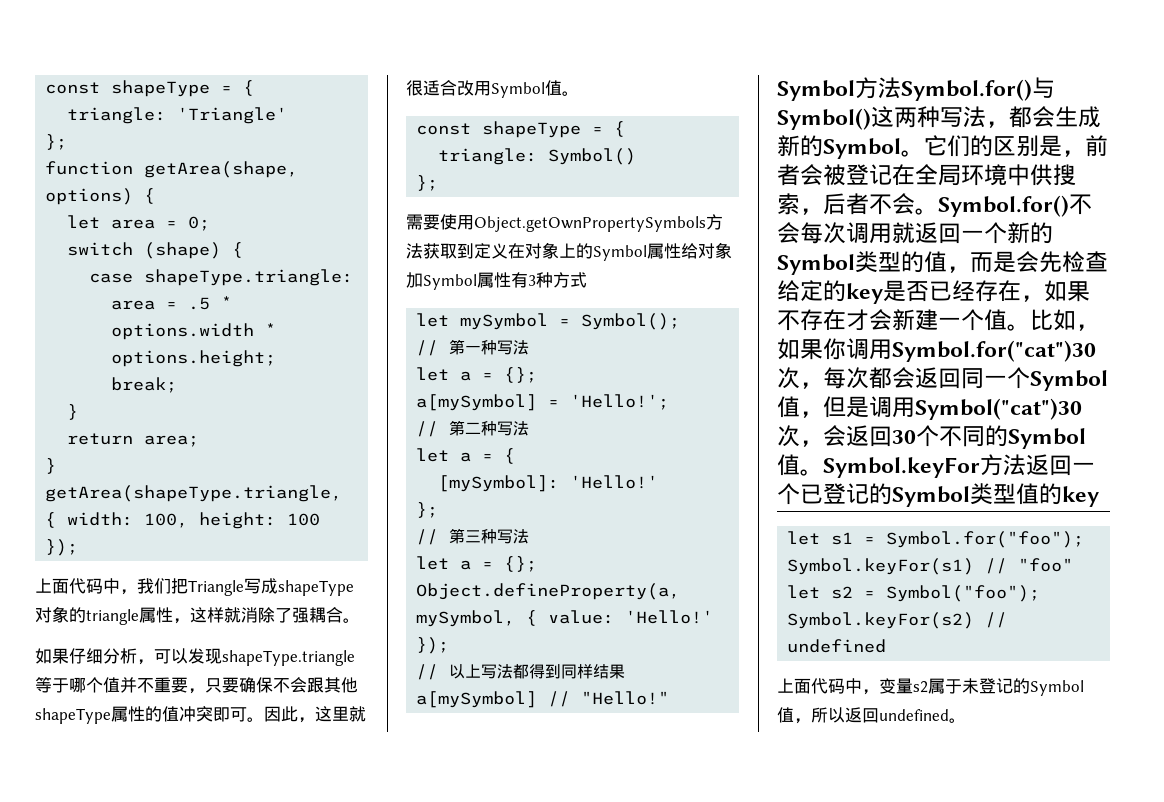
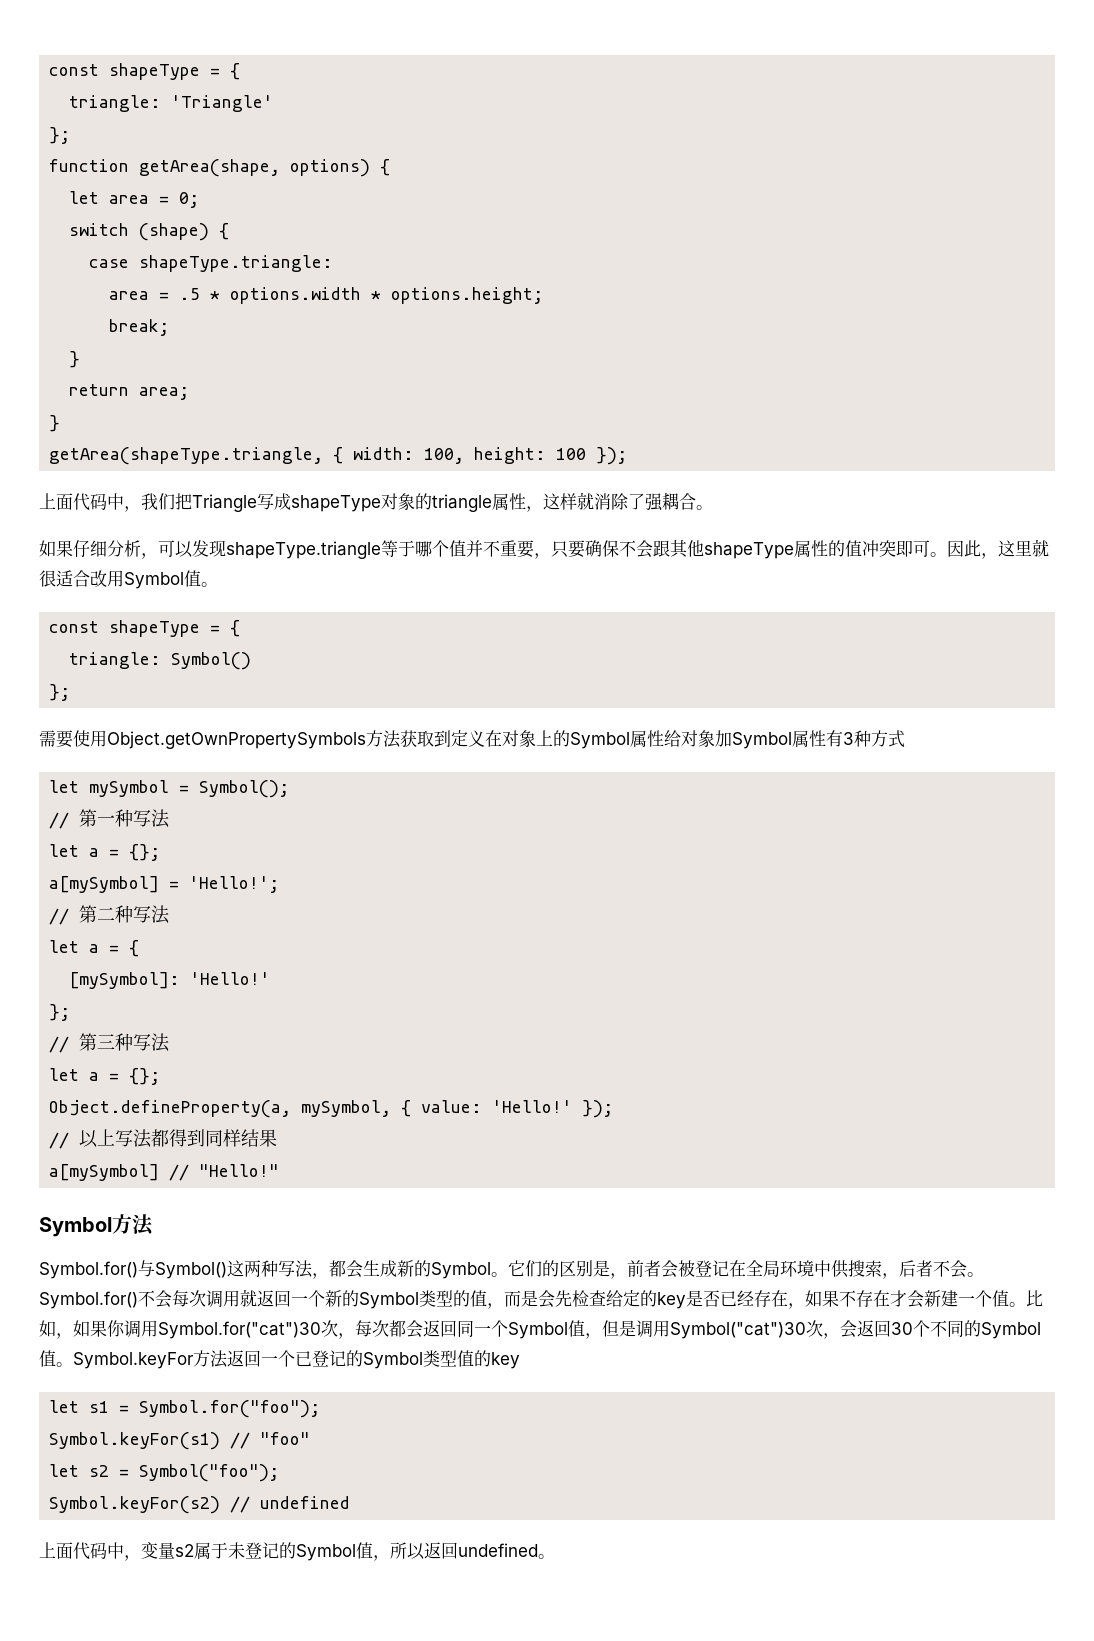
(901, 88) none -> (154, 1225) //

